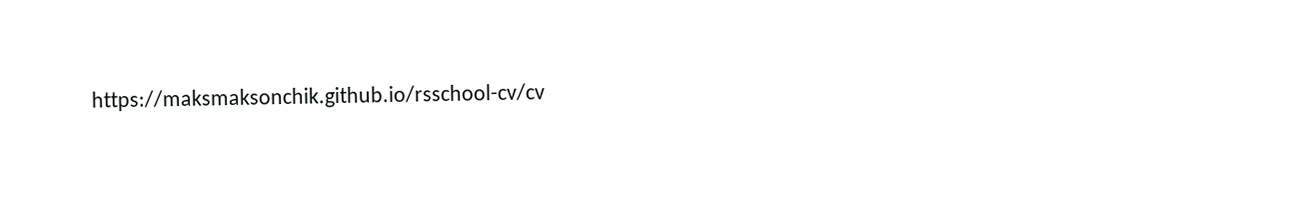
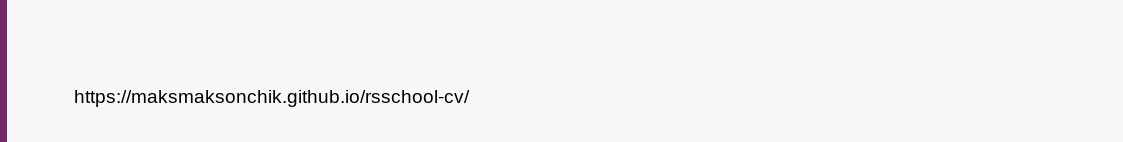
[91,83,545,112] https://maksmaksonchik.github.io/rsschool-cv/cv -> [74,90,470,107] https://maksmaksonchik.github.io/rsschool-cv/

